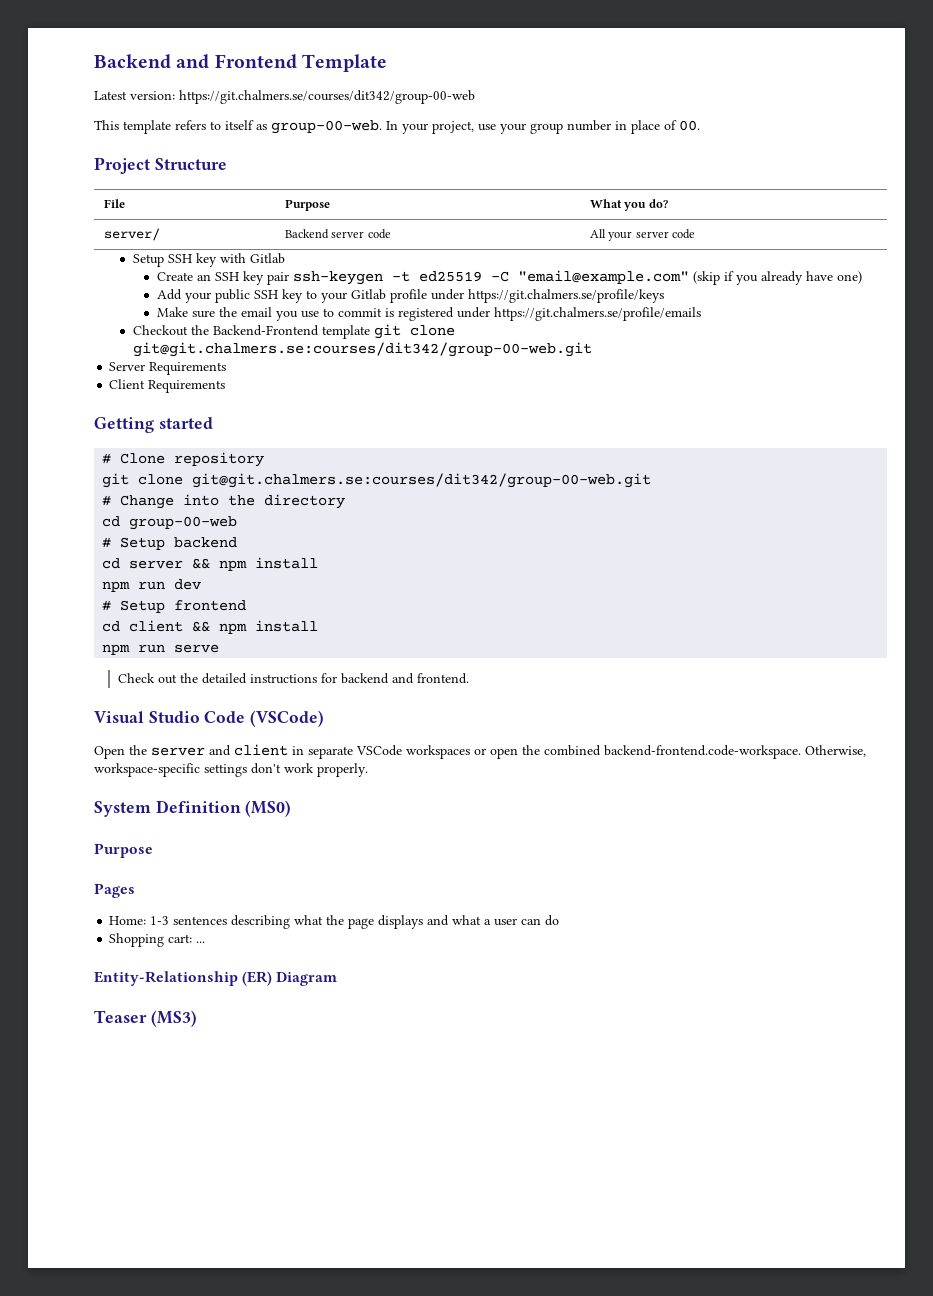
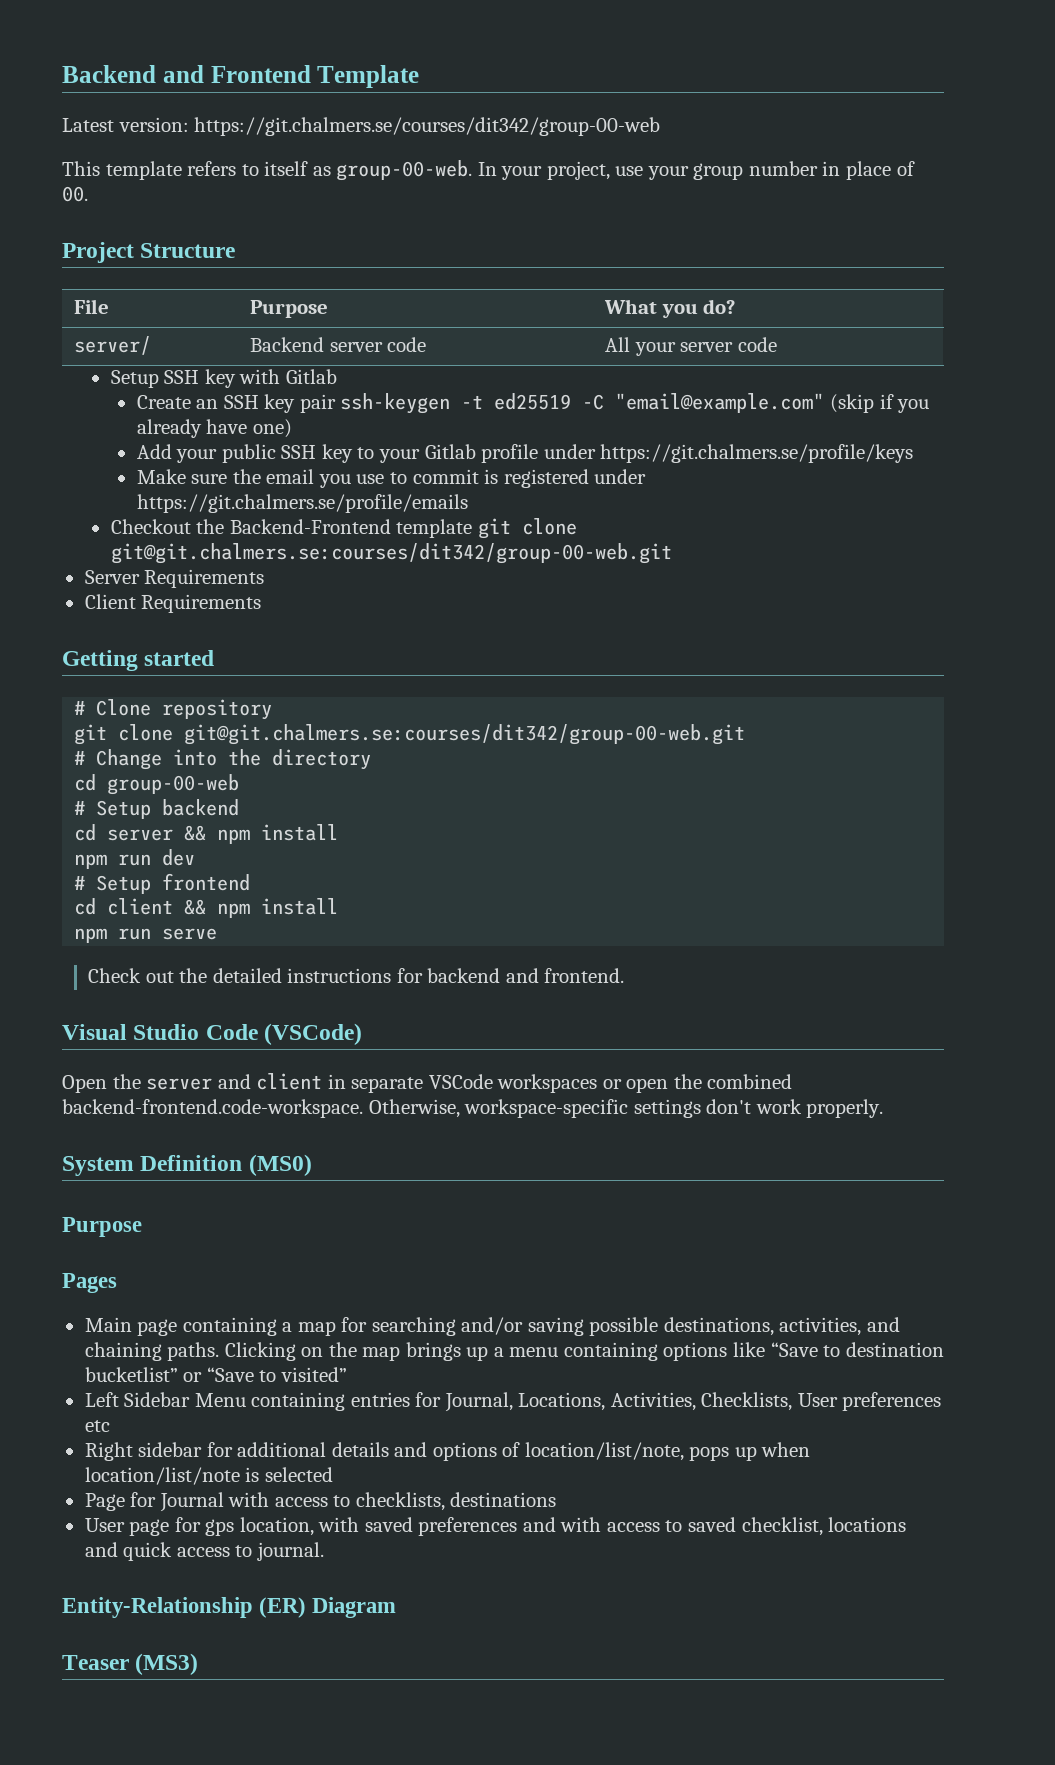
[109,915,560,929] [109,933,206,947] Home: 1-3 sentences describing what the page displays and what a user can do // Shopping cart: ... -> [84,1317,900,1336] [84,1342,944,1361] [84,1367,347,1382] [84,1392,942,1412] [84,1420,110,1432] [84,1442,811,1461] [84,1467,333,1485] [84,1492,557,1512] [84,1517,907,1536] [84,1542,324,1561] Main page containing a map for searching and/or saving possible destinations, activities, and chaining paths. Clicking on the map brings up a menu containing options like “Save to destination bucketlist” or “Save to visited” // Left Sidebar Menu containing entries for Journal, Locations, Activities, Checklists, User preferences etc // Right sidebar for additional details and options of location/list/note, pops up when location/list/note is selected // Page for Journal with access to checklists, destinations // User page for gps location, with saved preferences and with access to saved checklist, locations and quick access to journal.

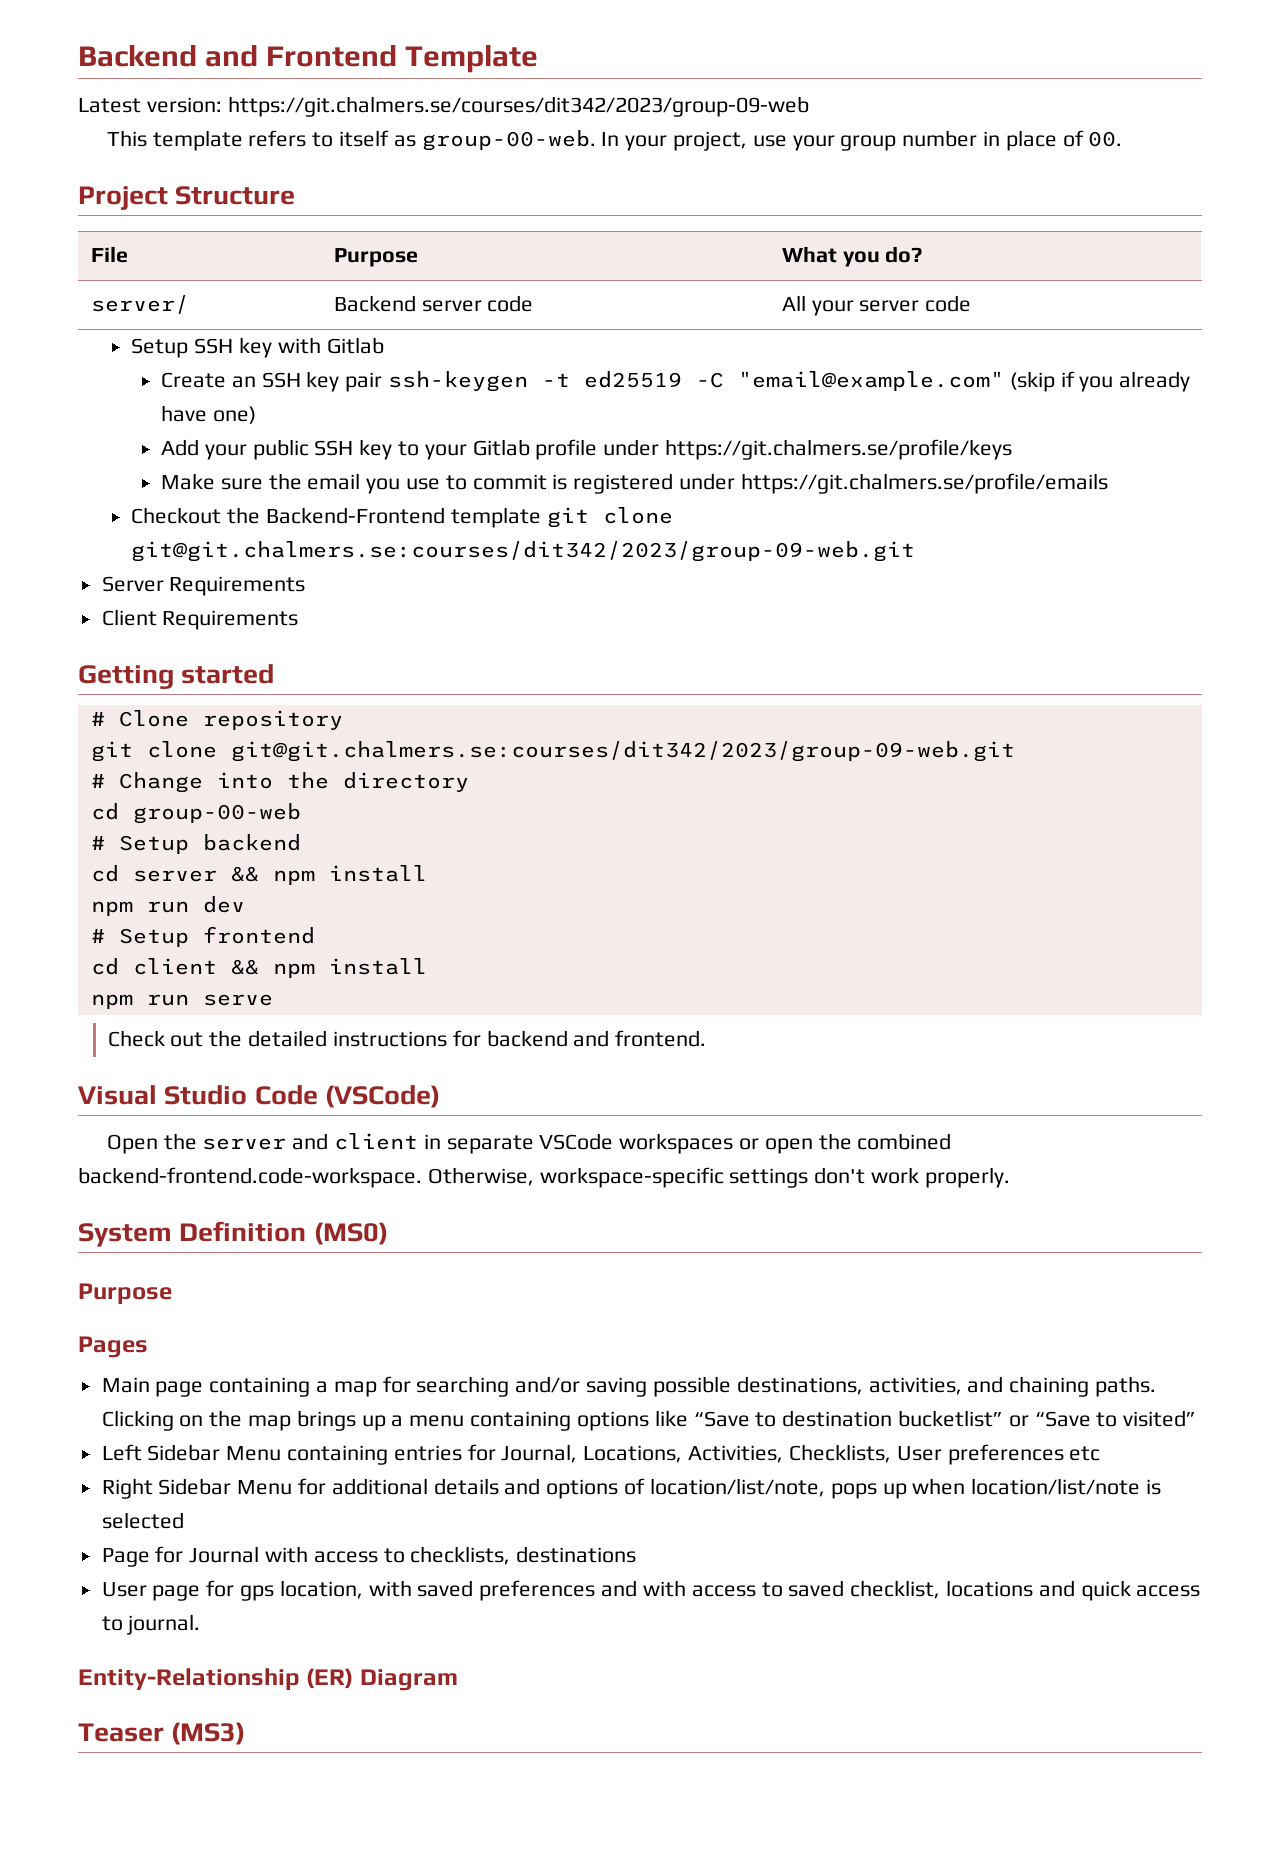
[194,117,661,136] https://git.chalmers.se/courses/dit342/group-00-web -> [227,96,809,117] https://git.chalmers.se/courses/dit342/2023/group-09-web
[110,543,672,564] git@git.chalmers.se:courses/dit342/group-00-web.git -> [131,541,916,562] git@git.chalmers.se:courses/dit342/2023/group-09-web.git
[184,724,746,745] git@git.chalmers.se:courses/dit342/group-00-web.git -> [230,741,1015,762] git@git.chalmers.se:courses/dit342/2023/group-09-web.git
[138,1442,203,1457] sidebar -> [158,1478,293,1495] Sidebar Menu

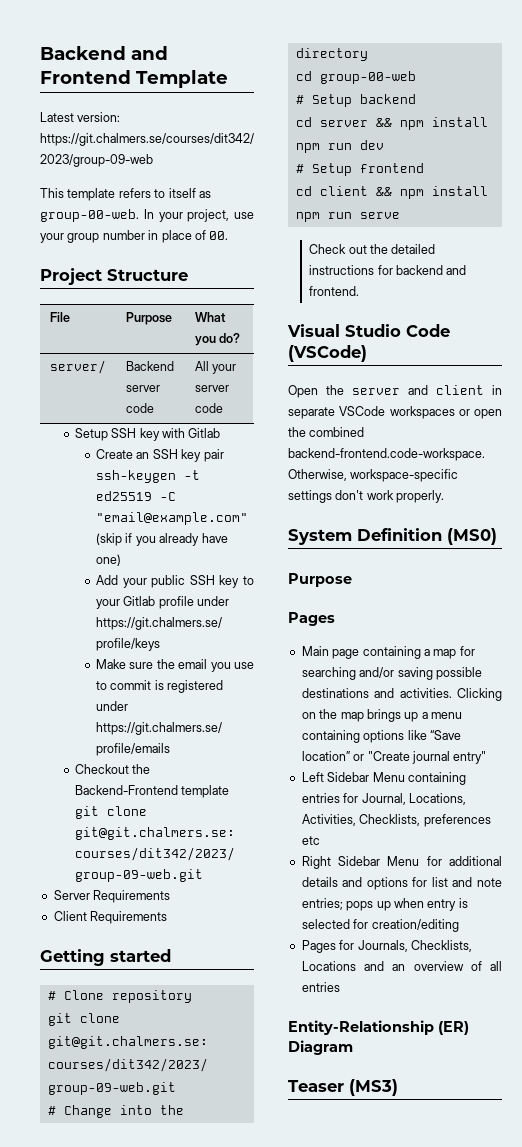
[736,1376,1156,1397] destinations, activities, and chaining paths. -> [301,688,452,698] destinations and activities.
[755,1410,1197,1427] to destination bucketlist” or “Save to visited” -> [301,751,487,764] location” or "Create journal entry"
[896,1446,942,1461] User -> (421, 820) none
[624,1478,825,1497] of location/list/note, -> [412,877,502,887] [301,898,343,910] for list and note entries;
[971,1478,1141,1495] location/list/note -> [427,899,457,911] entry
[101,1546,637,1567] [101,1580,1201,1601] [101,1614,201,1635] // Page for Journal with access to checklists, destinations // User page for gps location, with saved preferences and with access to saved checklist, locations and quick access to journal. -> [353,919,459,932] [301,940,472,953] [301,961,502,971] [301,982,340,992] for creation/editing // Pages for Journals, Checklists, Locations and an overview of all entries

